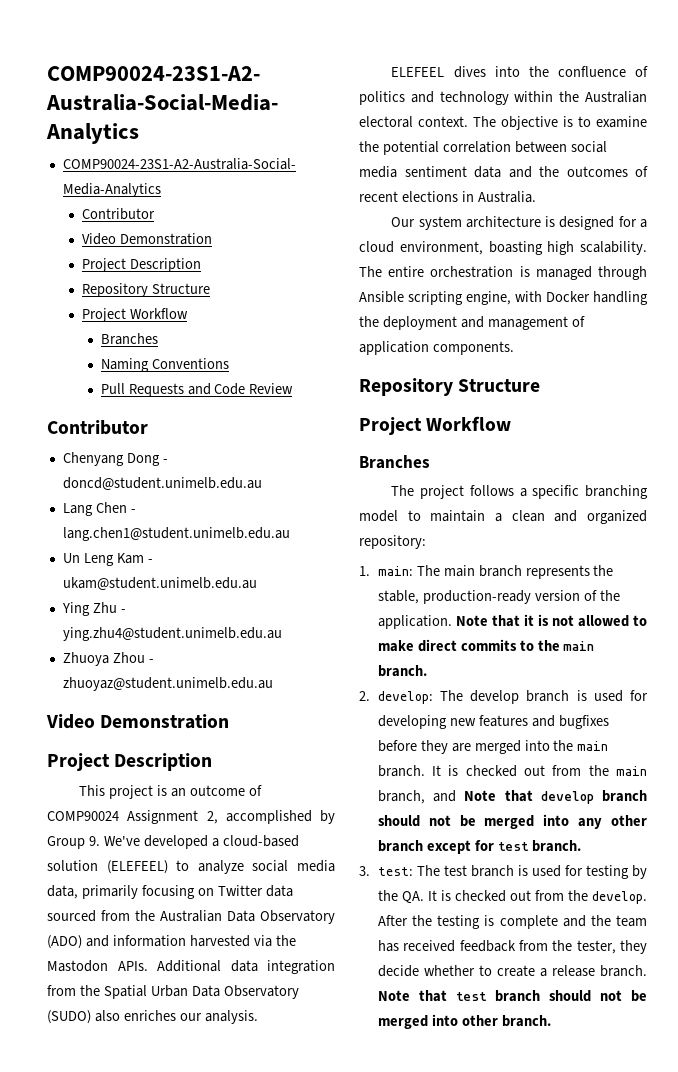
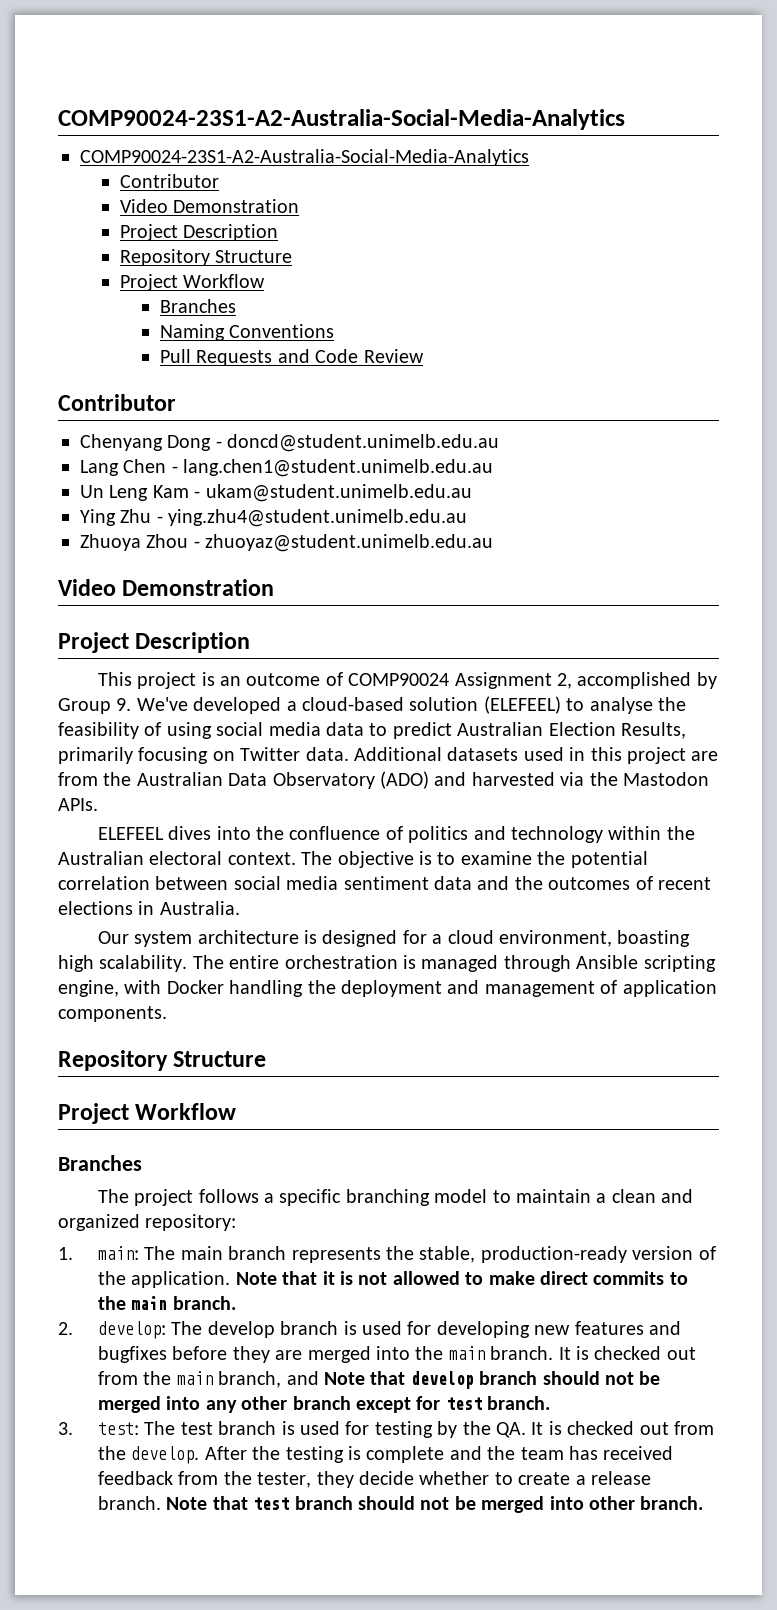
[197,860,335,874] [47,885,293,899] [47,910,96,922] analyze social media data, primarily focusing on Twitter data sourced -> [589,697,686,714] [58,722,686,739] [58,747,719,764] analyse the feasibility of using social media data to predict Australian Election Results, primarily focusing on Twitter data. Additional datasets used in this project are
[112,935,186,947] information -> (467, 779) none
[157,960,335,974] [47,985,299,999] [47,1010,258,1024] Additional data integration from the Spatial Urban Data Observatory (SUDO) also enriches our analysis. -> (98, 804) none

